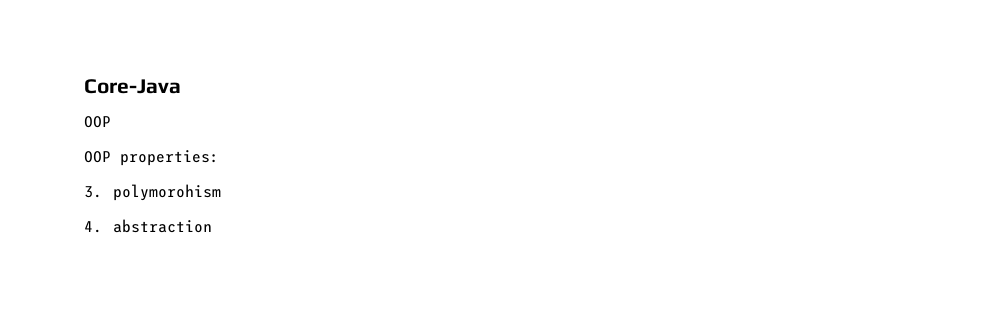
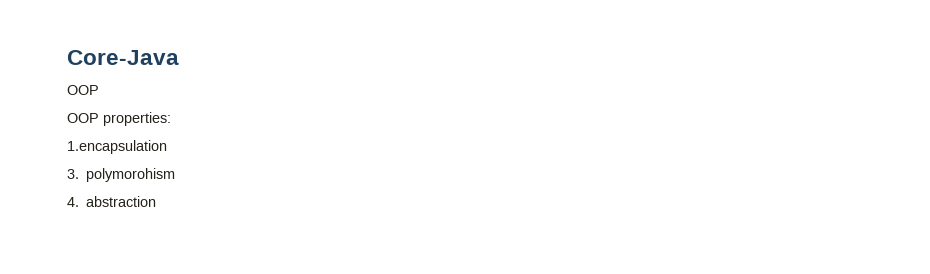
(219, 158) none -> [67,140,167,154] // 1.encapsulation

